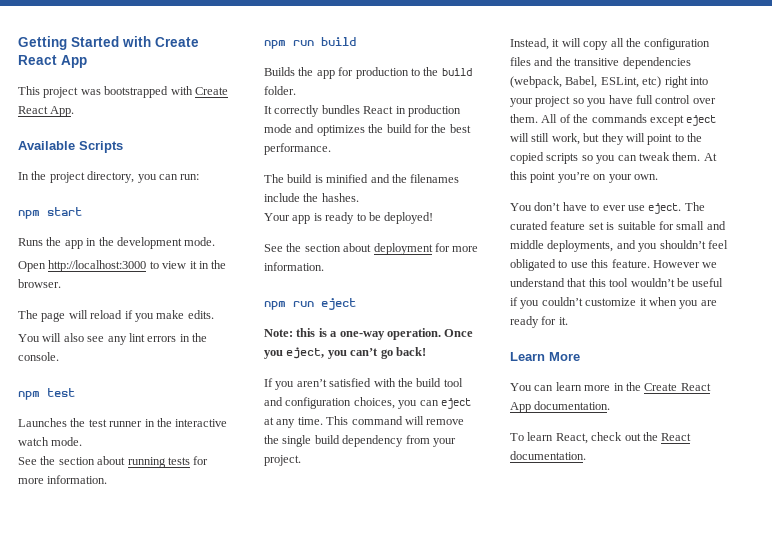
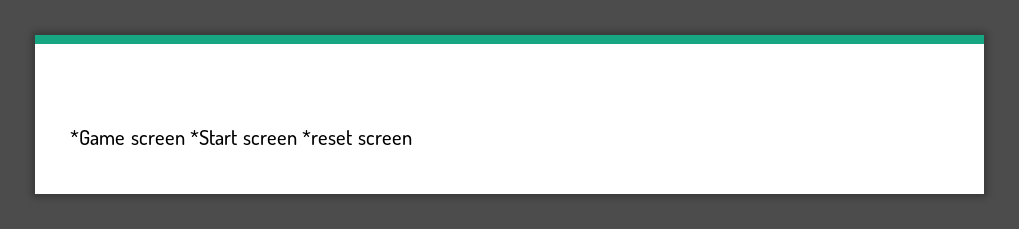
[18,36,199,50] [18,55,87,68] [18,86,228,98] [18,106,75,117] [18,141,123,153] [18,171,200,183] [18,207,82,219] [18,237,216,249] [18,260,227,272] [18,279,61,288] [18,310,214,322] [18,333,207,345] [18,352,59,361] [18,388,75,400] [18,418,228,427] [18,437,83,446] [18,456,209,468] [18,475,108,484] [264,37,356,49] [264,67,472,79] [264,86,296,95] [264,105,461,117] [264,124,471,136] [264,143,331,155] [264,174,460,183] [264,193,359,202] [264,212,434,224] [264,243,479,255] [264,262,324,271] [264,298,356,310] [264,328,474,340] [264,347,426,359] [264,378,463,390] [264,397,471,409] [264,416,465,428] [264,435,456,447] [264,455,301,466] [510,38,711,50] [510,57,691,69] [510,76,708,88] [510,95,716,107] [510,114,717,126] [510,133,702,145] [510,152,717,164] [510,171,658,183] [510,202,705,214] [510,221,726,230] [510,240,728,252] [510,259,718,271] [510,278,724,287] [510,297,717,309] [510,316,568,328] [510,352,580,361] [510,382,711,391] [510,401,611,413] [510,432,692,444] [510,451,586,460] Getting Started with Create React App // This project was bootstrapped with Create React App. // Available Scripts // In the project directory, you can run: // npm start // Runs the app in the development mode. // Open http://localhost:3000 to view it in the browser. // The page will reload if you make edits. // You will also see any lint errors in the console. // npm test // Launches the test runner in the interactive watch mode. // See the section about running tests for more information. // npm run build // Builds the app for production to the build folder. // It correctly bundles React in production mode and optimizes the build for the best performance. // The build is minified and the filenames include the hashes. // Your app is ready to be deployed! // See the section about deployment for more information. // npm run eject // Note: this is a one-way operation. Once you eject, you can’t go back! // If you aren’t satisfied with the build tool and configuration choices, you can eject at any time. This command will remove the single build dependency from your project. // Instead, it will copy all the configuration files and the transitive dependencies (webpack, Babel, ESLint, etc) right into your project so you have full control over them. All of the commands except eject will still work, but they will point to the copied scripts so you can tweak them. At this point you’re on your own. // You don’t have to ever use eject. The curated feature set is suitable for small and middle deployments, and you shouldn’t feel obligated to use this feature. However we understand that this tool wouldn’t be useful if you couldn’t customize it when you are ready for it. // Learn More // You can learn more in the Create React App documentation. // To learn React, check out the React documentation. -> [70,130,412,145] *Game screen *Start screen *reset screen

